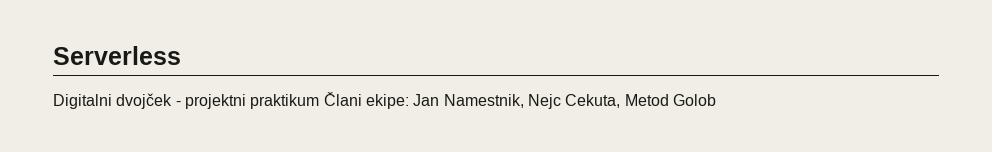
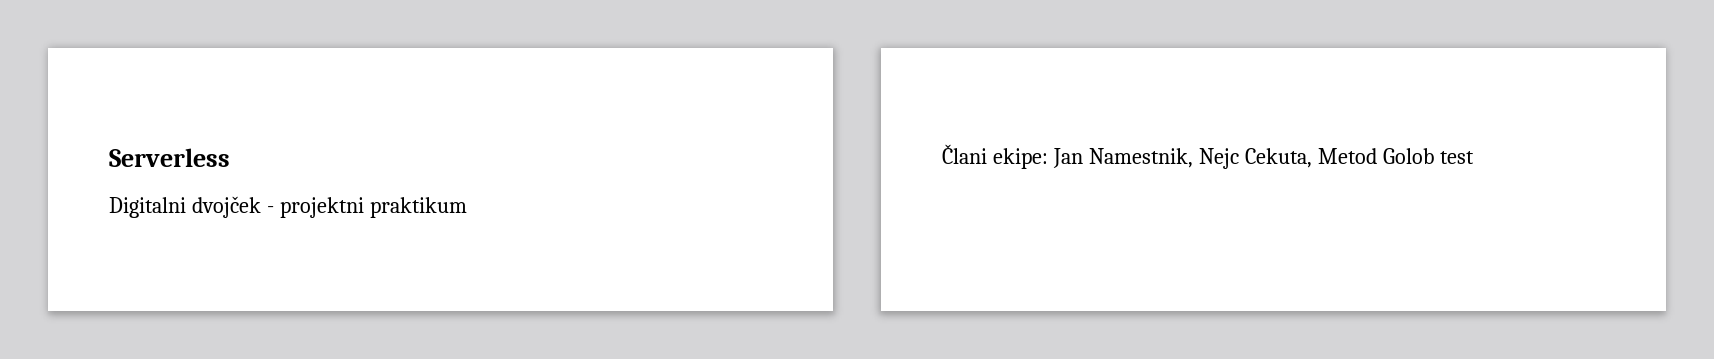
(320, 101) none -> (467, 207) //
(716, 100) none -> [1439,151,1474,164] test

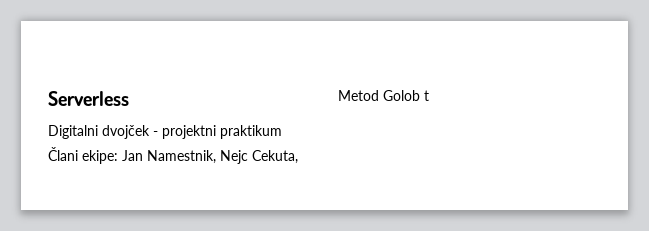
[1439,151,1474,164] test -> [424,90,429,101] t

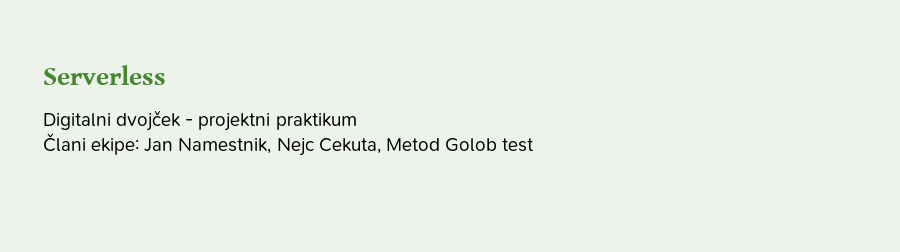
[424,90,429,101] t -> [502,138,535,152] test

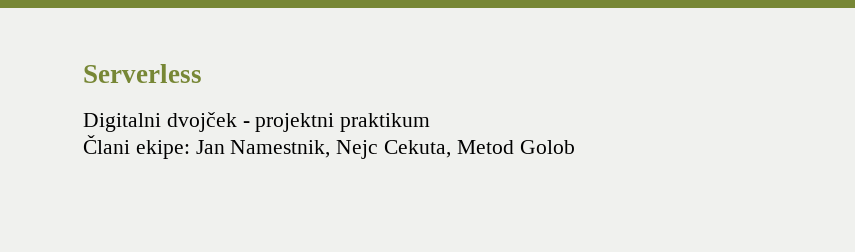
[502,138,535,152] test -> (575, 147) none

